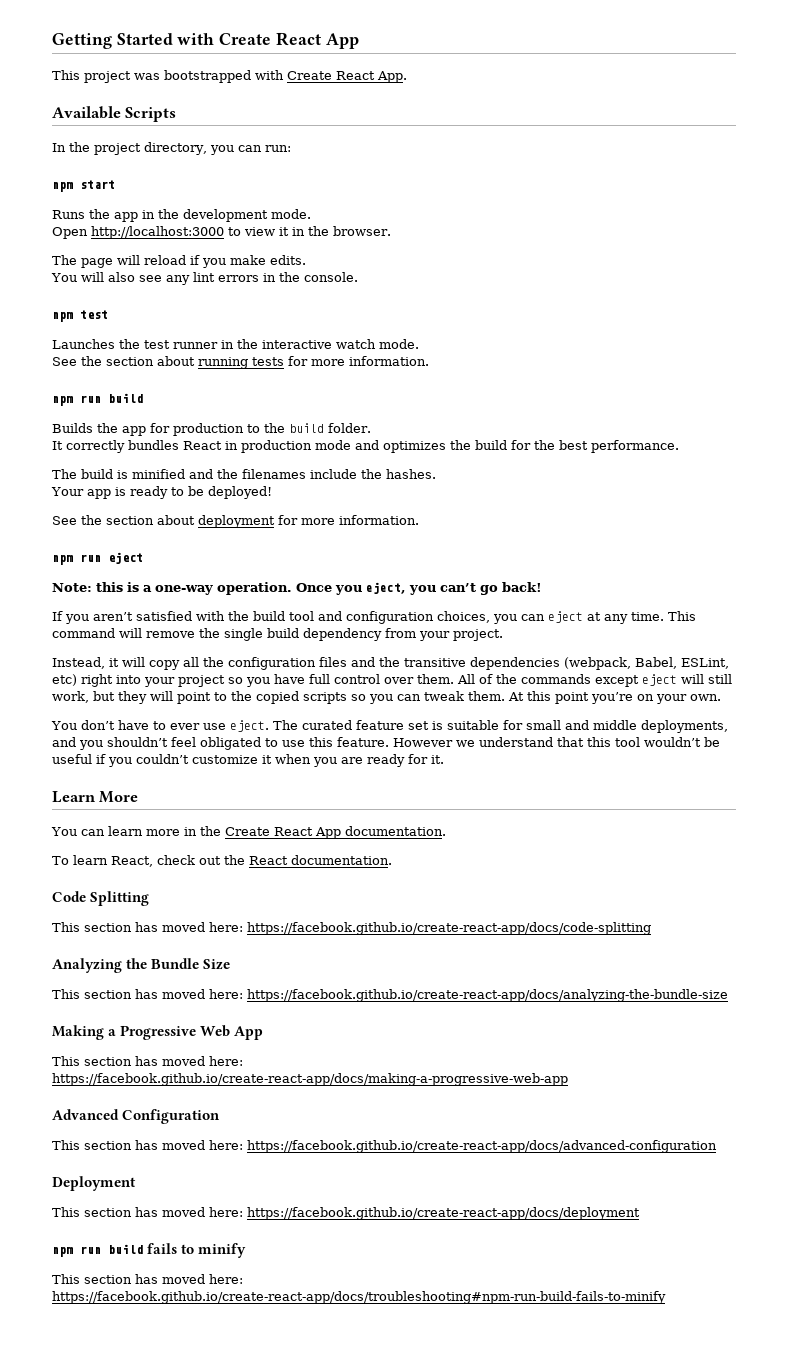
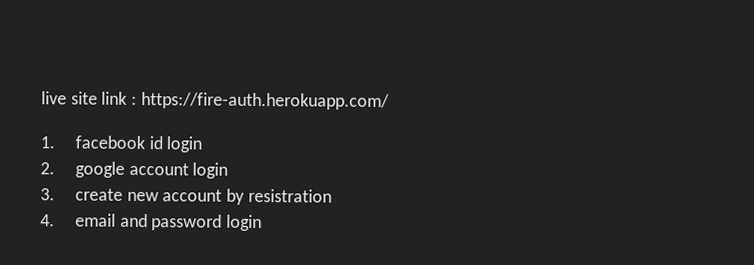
[52,32,359,49] [52,70,407,83] [52,106,177,122] [52,142,291,155] [52,180,115,192] [52,209,311,222] [52,226,391,239] [52,255,306,268] [51,272,358,285] [52,310,108,322] [52,339,419,349] [52,356,429,369] [52,393,143,406] [52,423,371,436] [52,440,679,453] [52,469,436,479] [51,486,272,499] [52,515,419,528] [52,552,143,565] [52,582,542,595] [52,611,696,624] [52,628,503,641] [52,657,729,670] [52,674,732,687] [52,691,721,704] [51,720,728,733] [52,737,720,750] [52,754,444,767] [52,791,139,803] [51,826,446,839] [52,855,392,867] [52,891,150,906] [52,922,651,935] [52,958,231,973] [52,989,728,1002] [52,1025,264,1040] [52,1056,243,1066] [52,1073,568,1086] [52,1109,221,1124] [52,1140,717,1153] [52,1176,136,1191] [52,1207,640,1220] [52,1243,247,1258] [52,1274,243,1284] [52,1291,666,1304] Getting Started with Create React App // This project was bootstrapped with Create React App. // Available Scripts // In the project directory, you can run: // npm start // Runs the app in the development mode. // Open http://localhost:3000 to view it in the browser. // The page will reload if you make edits. // You will also see any lint errors in the console. // npm test // Launches the test runner in the interactive watch mode. // See the section about running tests for more information. // npm run build // Builds the app for production to the build folder. // It correctly bundles React in production mode and optimizes the build for the best performance. // The build is minified and the filenames include the hashes. // Your app is ready to be deployed! // See the section about deployment for more information. // npm run eject // Note: this is a one-way operation. Once you eject, you can’t go back! // If you aren’t satisfied with the build tool and configuration choices, you can eject at any time. This command will remove the single build dependency from your project. // Instead, it will copy all the configuration files and the transitive dependencies (webpack, Babel, ESLint, etc) right into your project so you have full control over them. All of the commands except eject will still work, but they will point to the copied scripts so you can tweak them. At this point you’re on your own. // You don’t have to ever use eject. The curated feature set is suitable for small and middle deployments, and you shouldn’t feel obligated to use this feature. However we understand that this tool wouldn’t be useful if you couldn’t customize it when you are ready for it. // Learn More // You can learn more in the Create React App documentation. // To learn React, check out the React documentation. // Code Splitting // This section has moved here: https://facebook.github.io/create-react-app/docs/code-splitting // Analyzing the Bundle Size // This section has moved here: https://facebook.github.io/create-react-app/docs/analyzing-the-bundle-size // Making a Progressive Web App // This section has moved here: https://facebook.github.io/create-react-app/docs/making-a-progressive-web-app // Advanced Configuration // This section has moved here: https://facebook.github.io/create-react-app/docs/advanced-configuration // Deployment // This section has moved here: https://facebook.github.io/create-react-app/docs/deployment // npm run build fails to minify // This section has moved here: https://facebook.github.io/create-react-app/docs/troubleshooting#npm-run-build-fails-to-minify -> [41,91,390,111] [40,135,203,153] [40,161,229,179] [40,188,332,205] [40,213,262,232] live site link : https://fire-auth.herokuapp.com/ // 1. facebook id login // 2. google account login // 3. create new account by resistration // 4. email and password login

